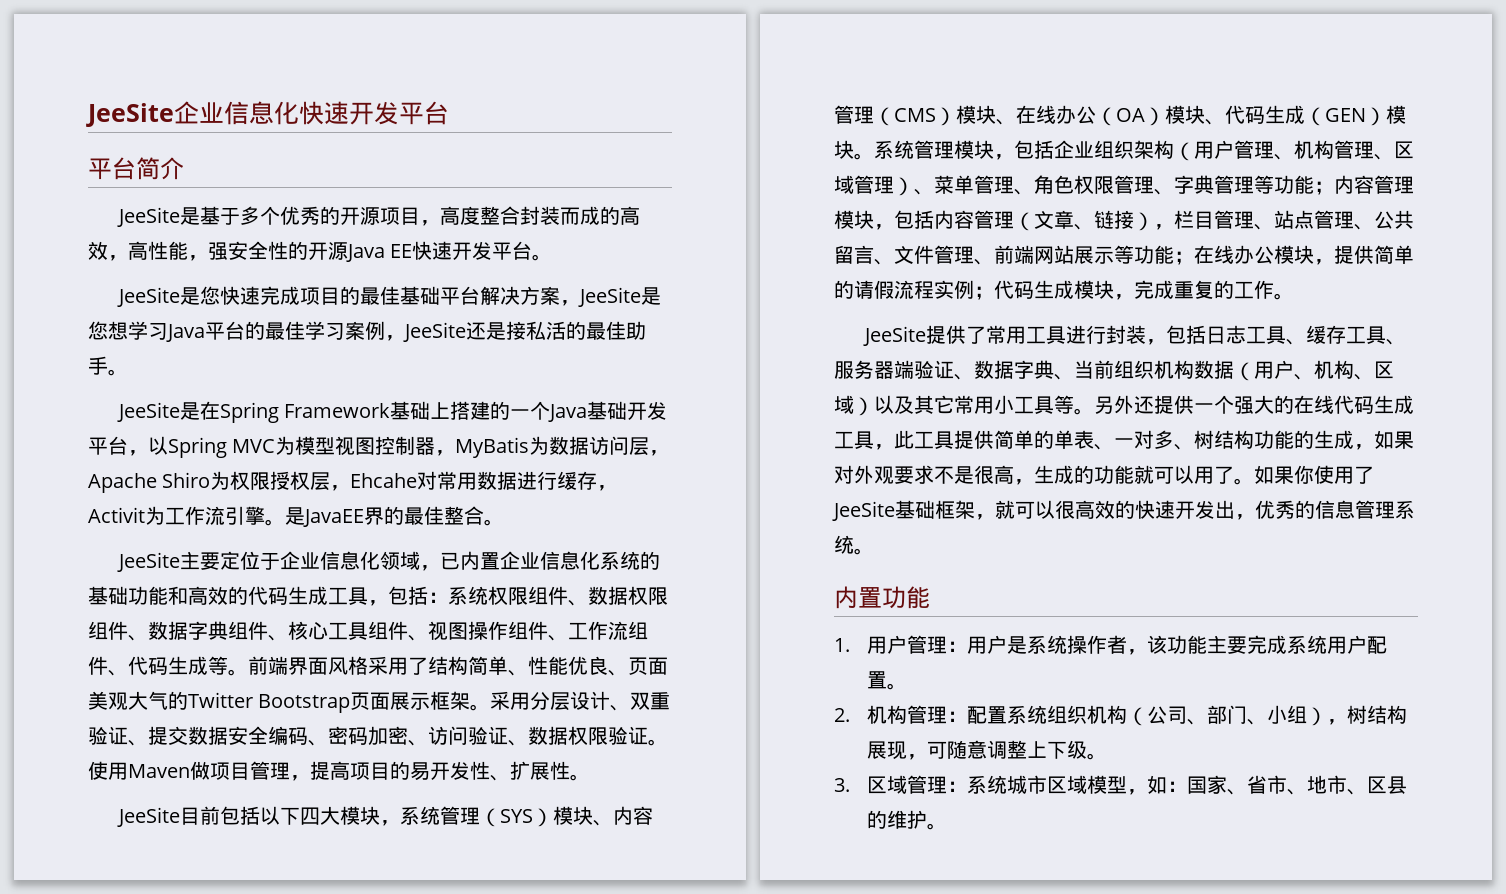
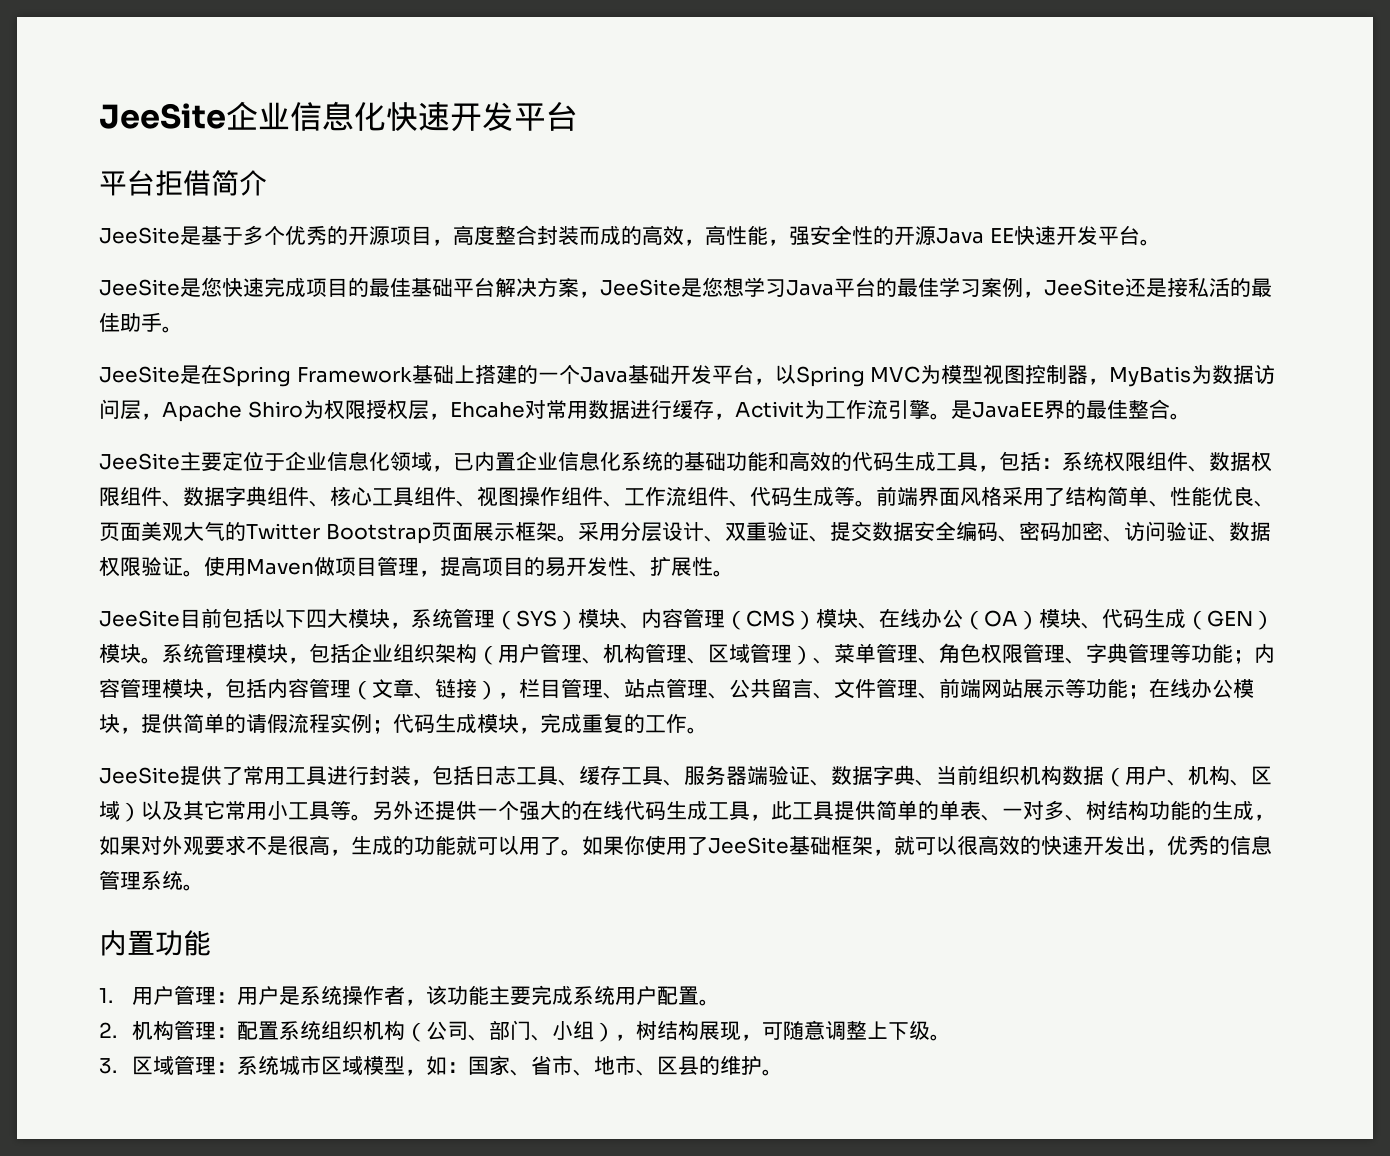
(136, 168) none -> [155,170,211,196] 拒借

